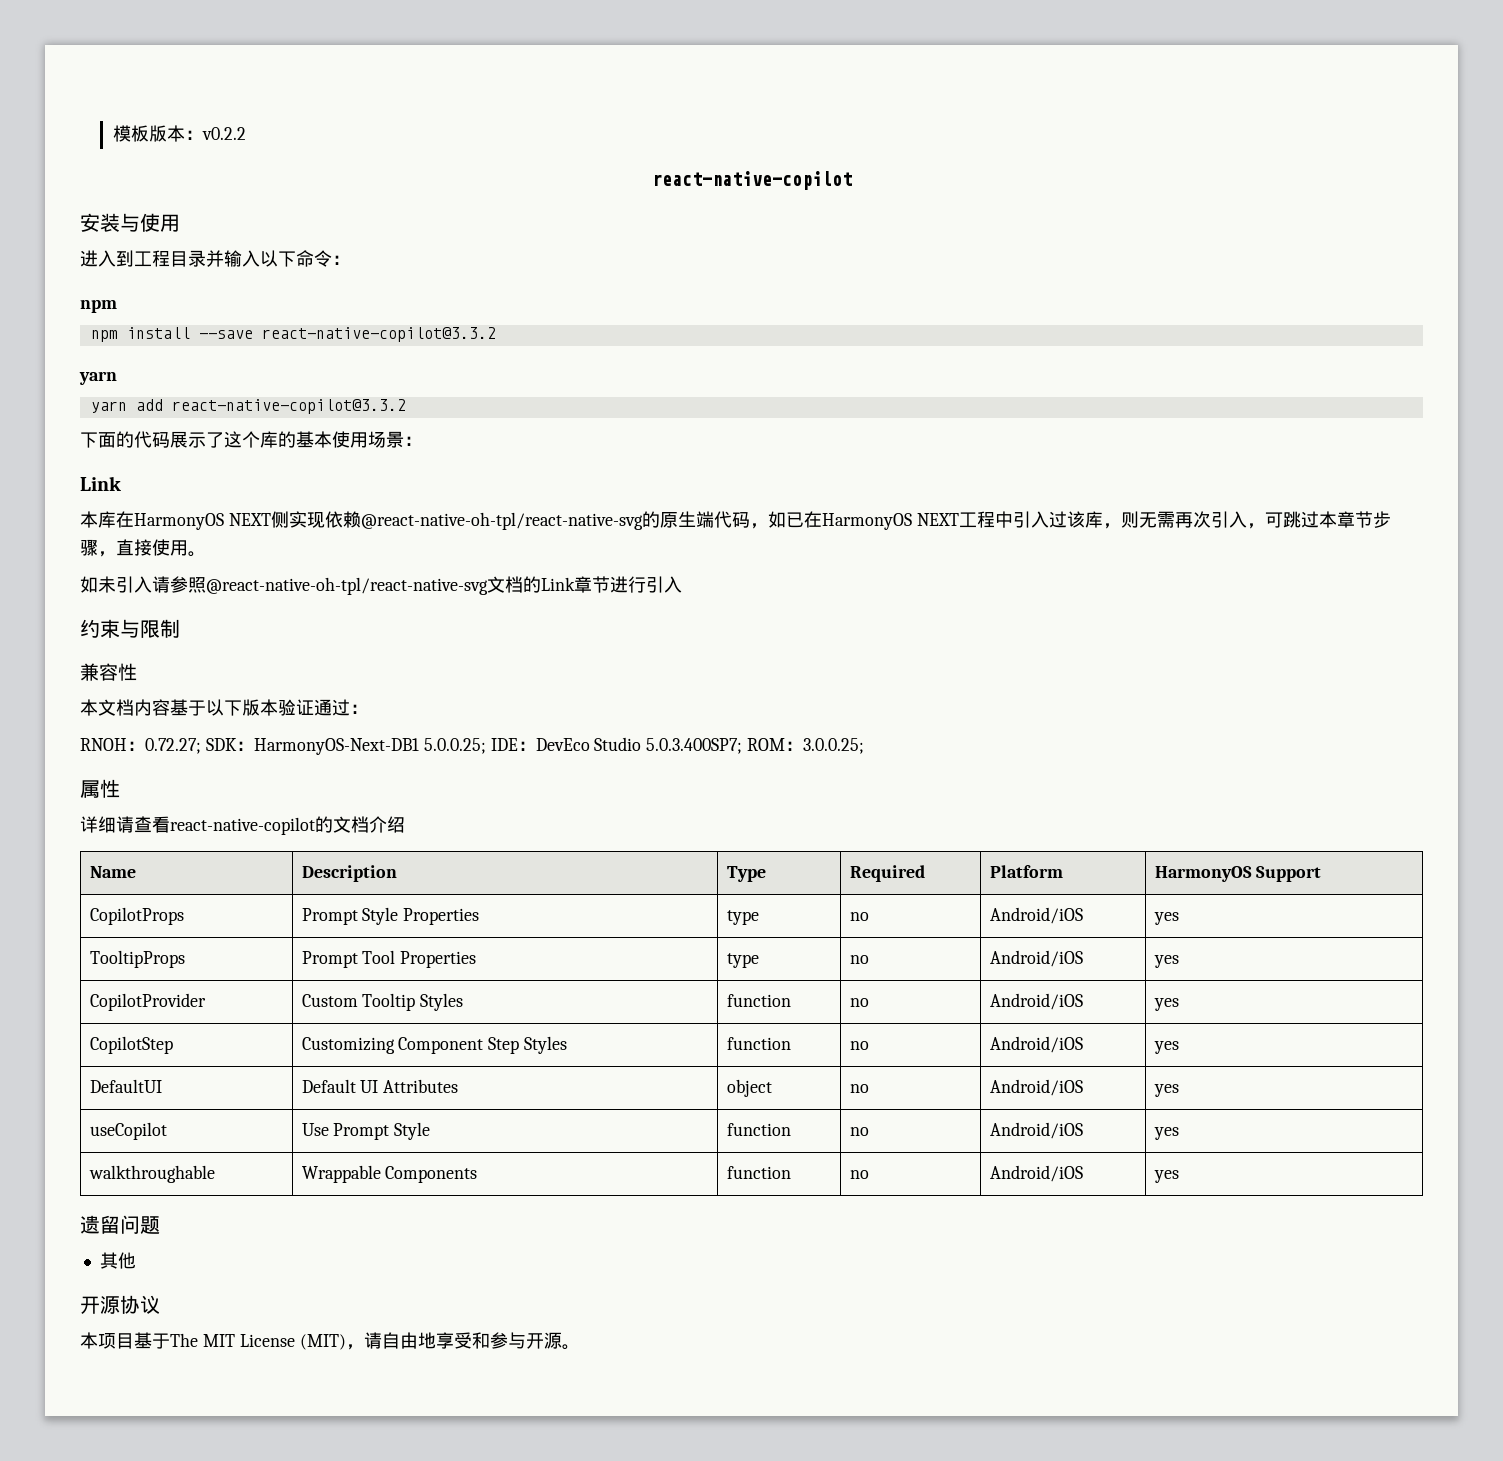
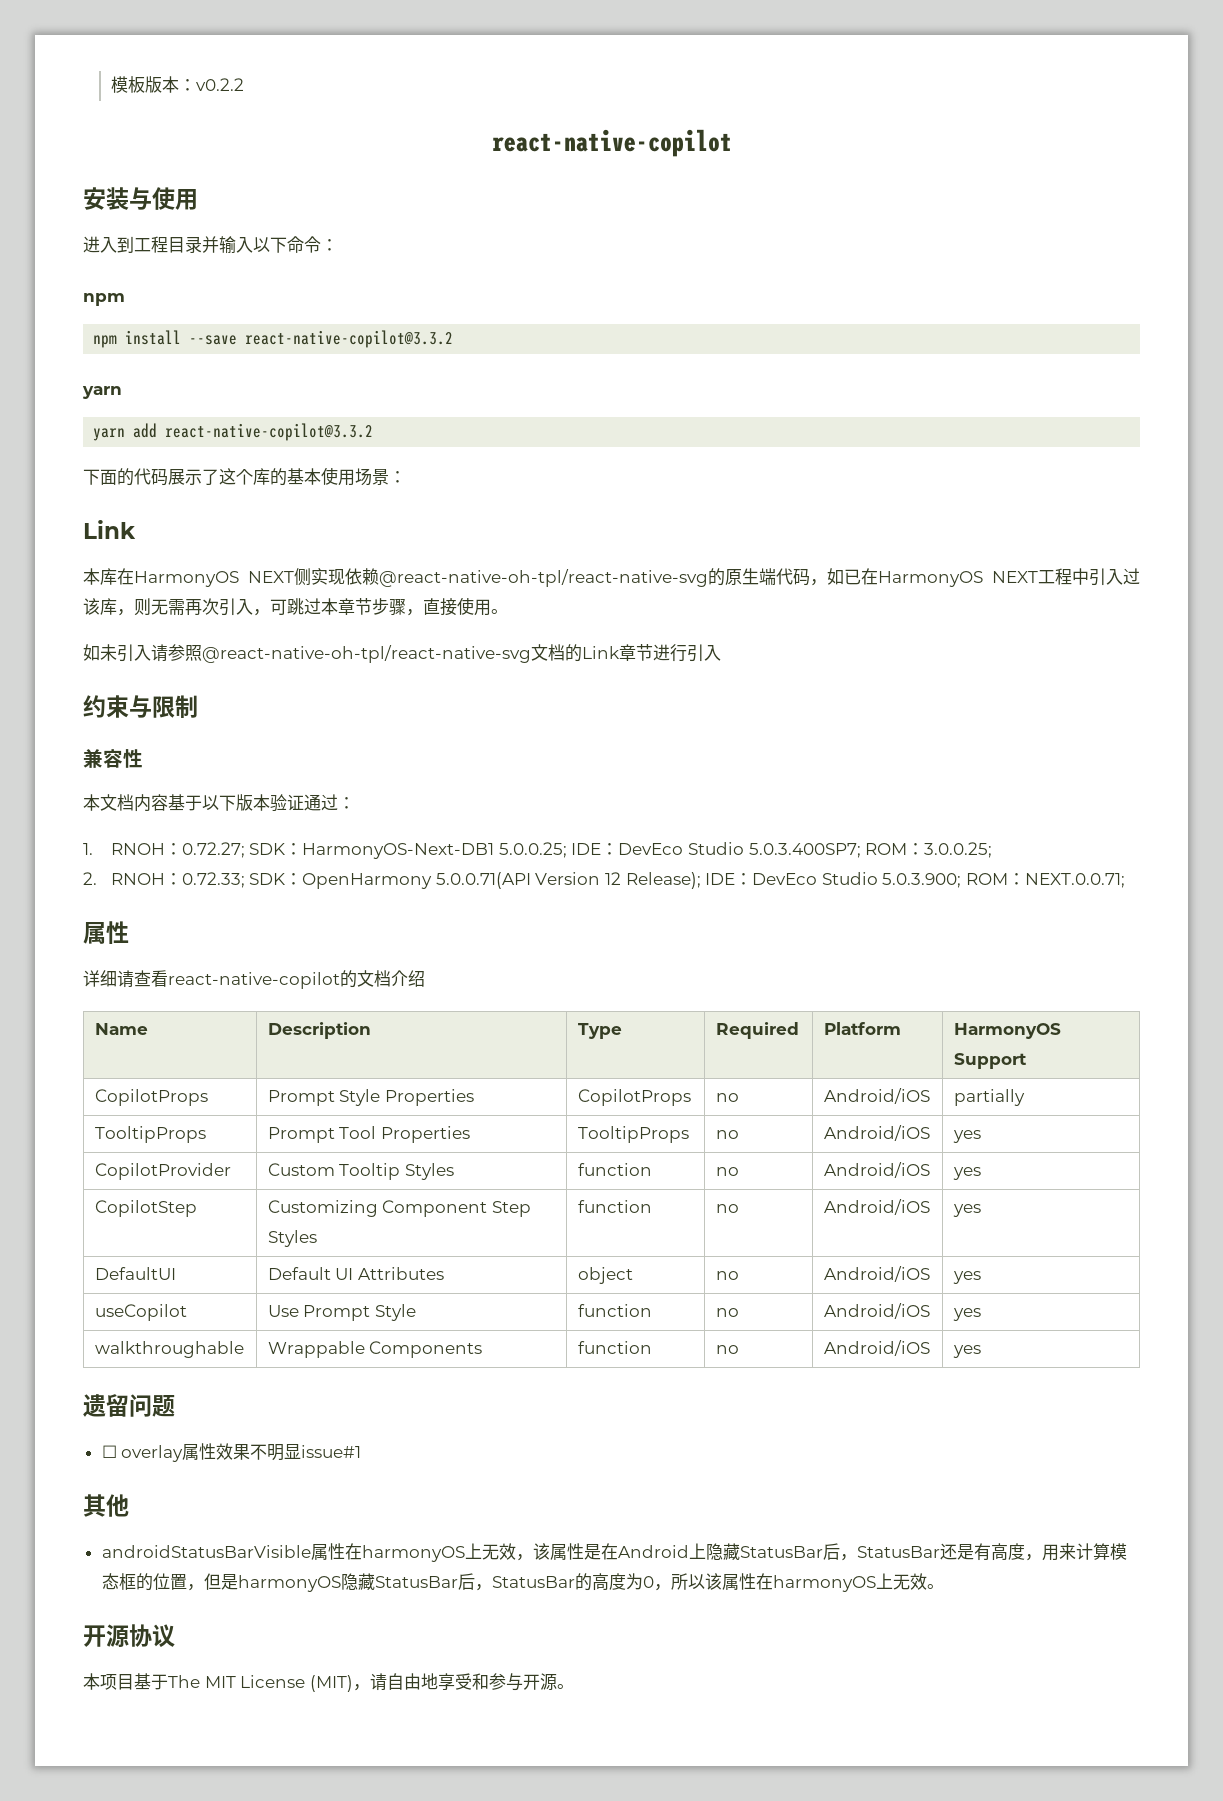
(368, 709) none -> [83,843,93,855] 1.
(865, 746) none -> [83,872,1125,889] // 2. RNOH：0.72.33; SDK：OpenHarmony 5.0.0.71(API Version 12 Release); IDE：DevEco Studio 5.0.3.900; ROM：NEXT.0.0.71;
[726,910,759,925] [849,912,869,921] [989,907,1083,924] [1153,912,1179,925] type | no | Android/iOS | yes -> [577,1089,691,1106] [715,1093,739,1102] [823,1088,930,1104] [953,1089,1025,1106] CopilotProps | no | Android/iOS | partially
[726,953,759,968] type -> [577,1126,689,1143] TooltipProps
[99,1252,136,1269] 其他 -> [101,1443,362,1462] [83,1494,129,1517] [101,1543,1127,1562] [101,1573,944,1592] ☐ overlay属性效果不明显issue#1 // 其他 // androidStatusBarVisible属性在harmonyOS上无效，该属性是在Android上隐藏StatusBar后，StatusBar还是有高度，用来计算模态框的位置，但是harmonyOS隐藏StatusBar后，StatusBar的高度为0，所以该属性在harmonyOS上无效。

